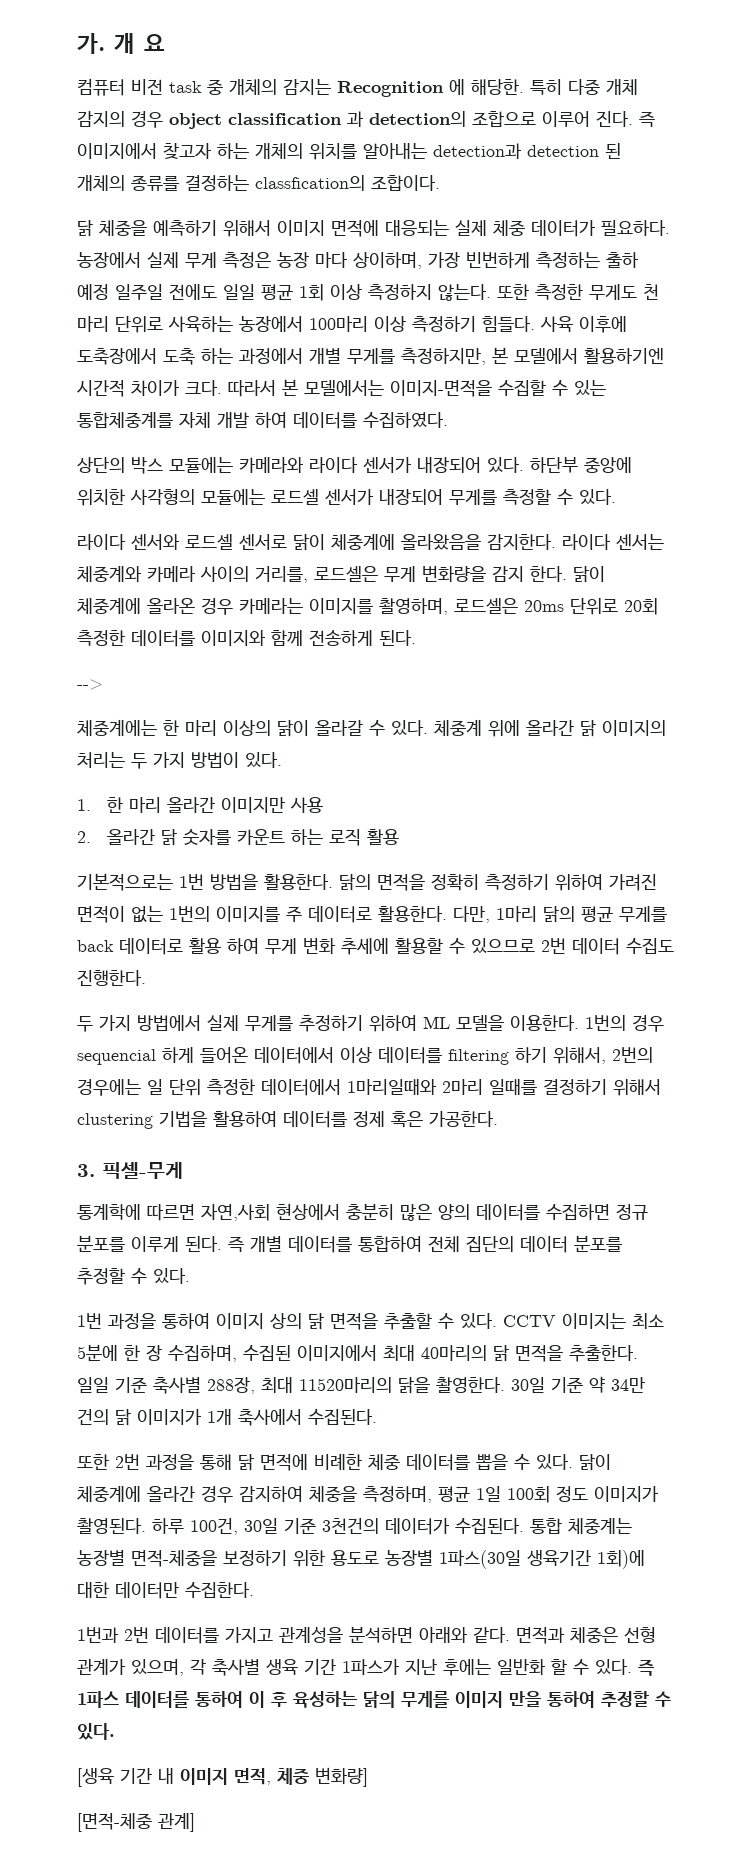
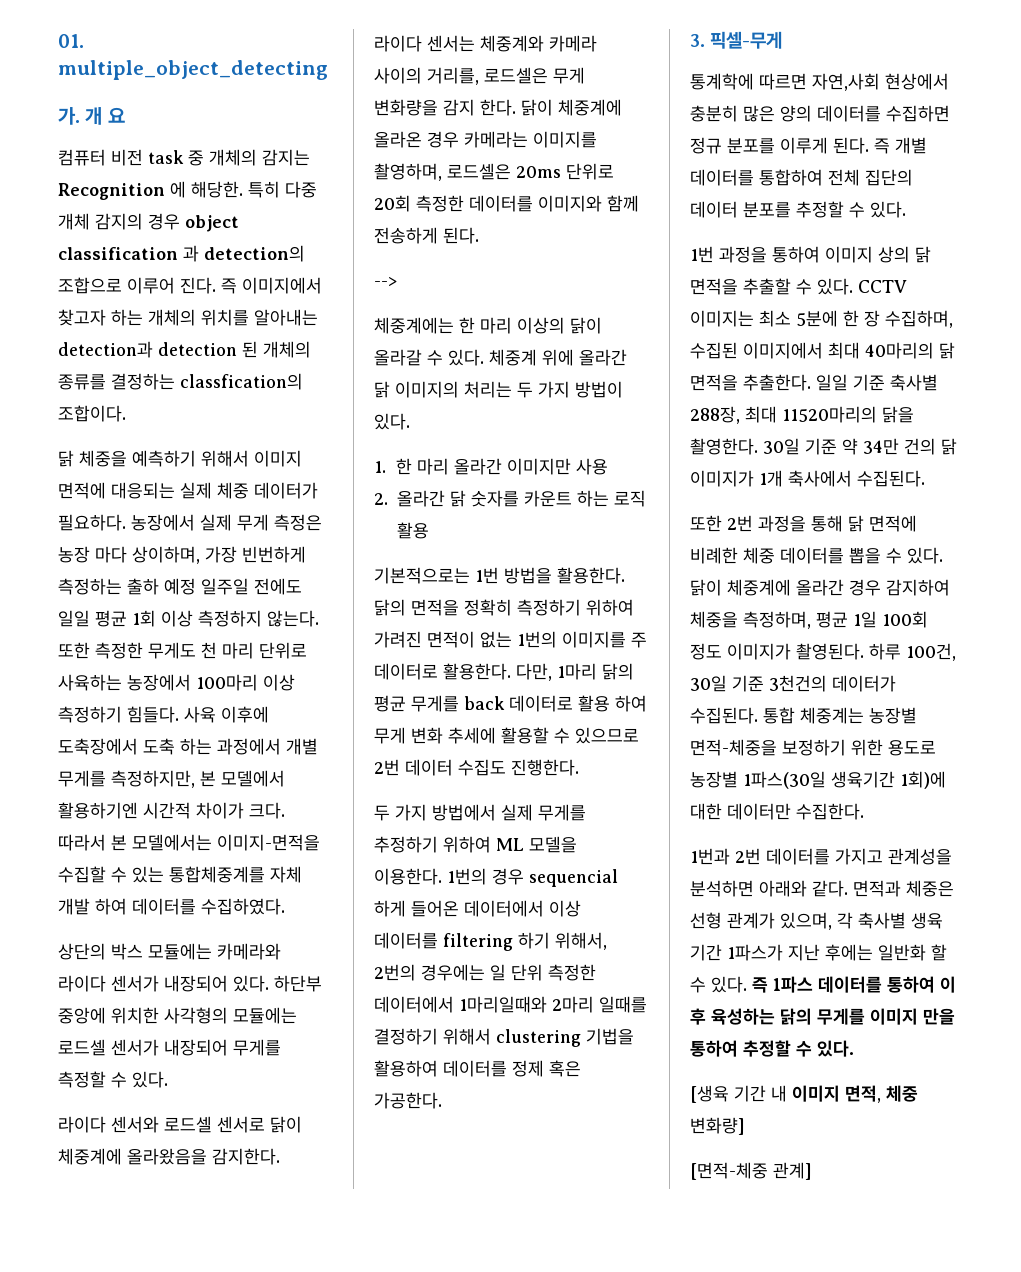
(77, 43) none -> [58,34,84,48] [58,60,328,80] 01. multiple_object_detecting //

